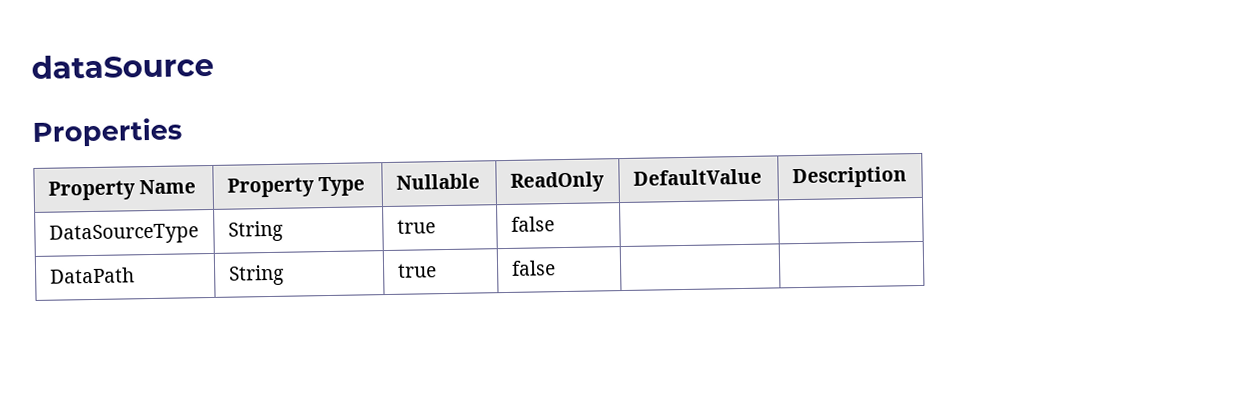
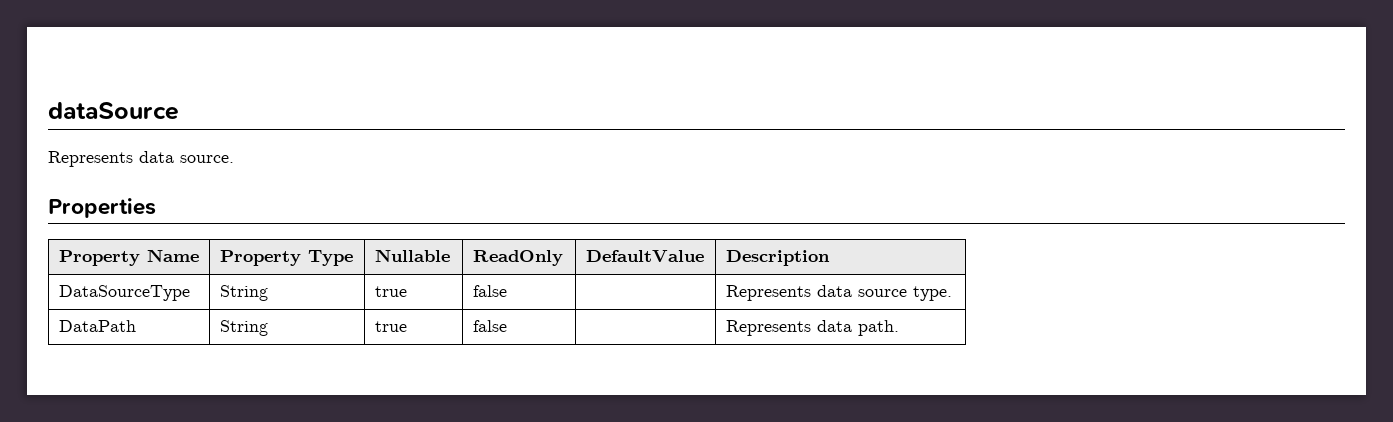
(214, 65) none -> [48,151,234,167] // Represents data source.
(555, 224) none -> [725,285,952,301] Represents data source type.
(556, 268) none -> [725,320,899,336] Represents data path.

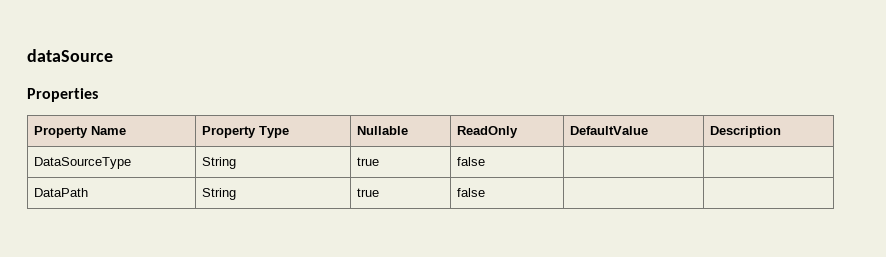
[48,151,234,167] // Represents data source. -> (113, 55) none
[725,285,952,301] Represents data source type. -> (485, 161) none
[725,320,899,336] Represents data path. -> (485, 192) none

